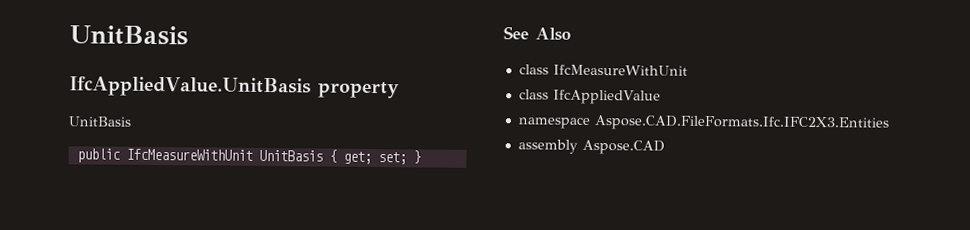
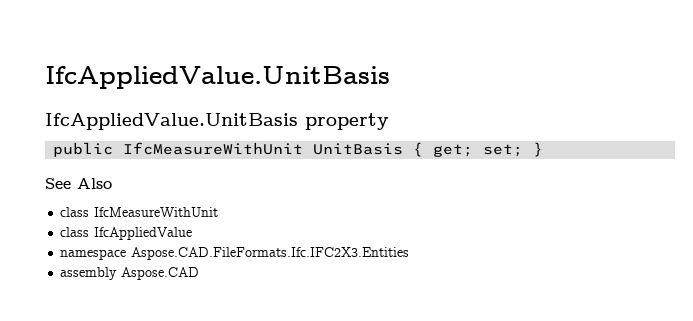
[69,25,188,46] UnitBasis -> [45,66,390,89] IfcAppliedValue.UnitBasis
[68,116,131,127] // UnitBasis -> (389, 121) none

